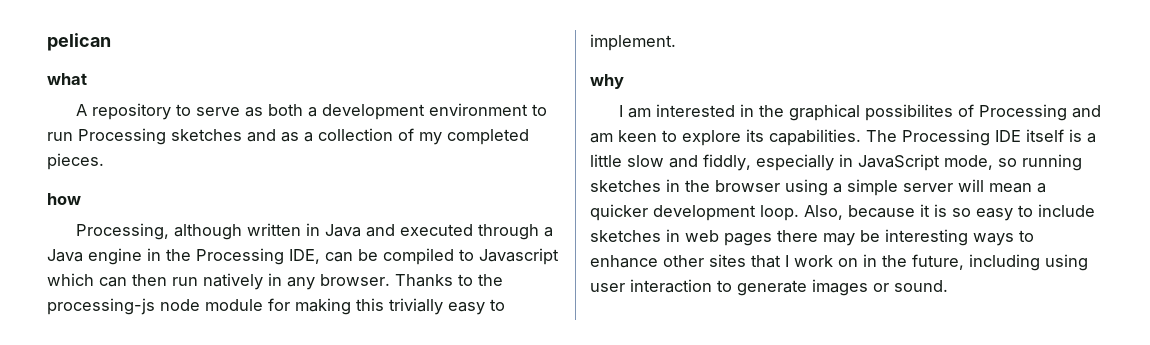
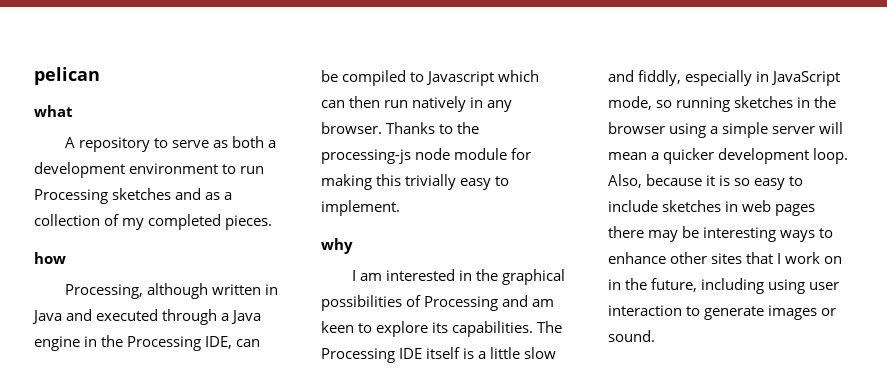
[865,104,954,121] possibilites -> [321,295,402,311] possibilities

